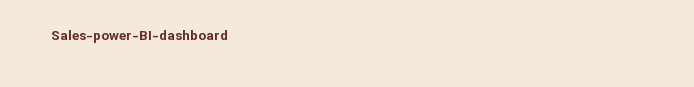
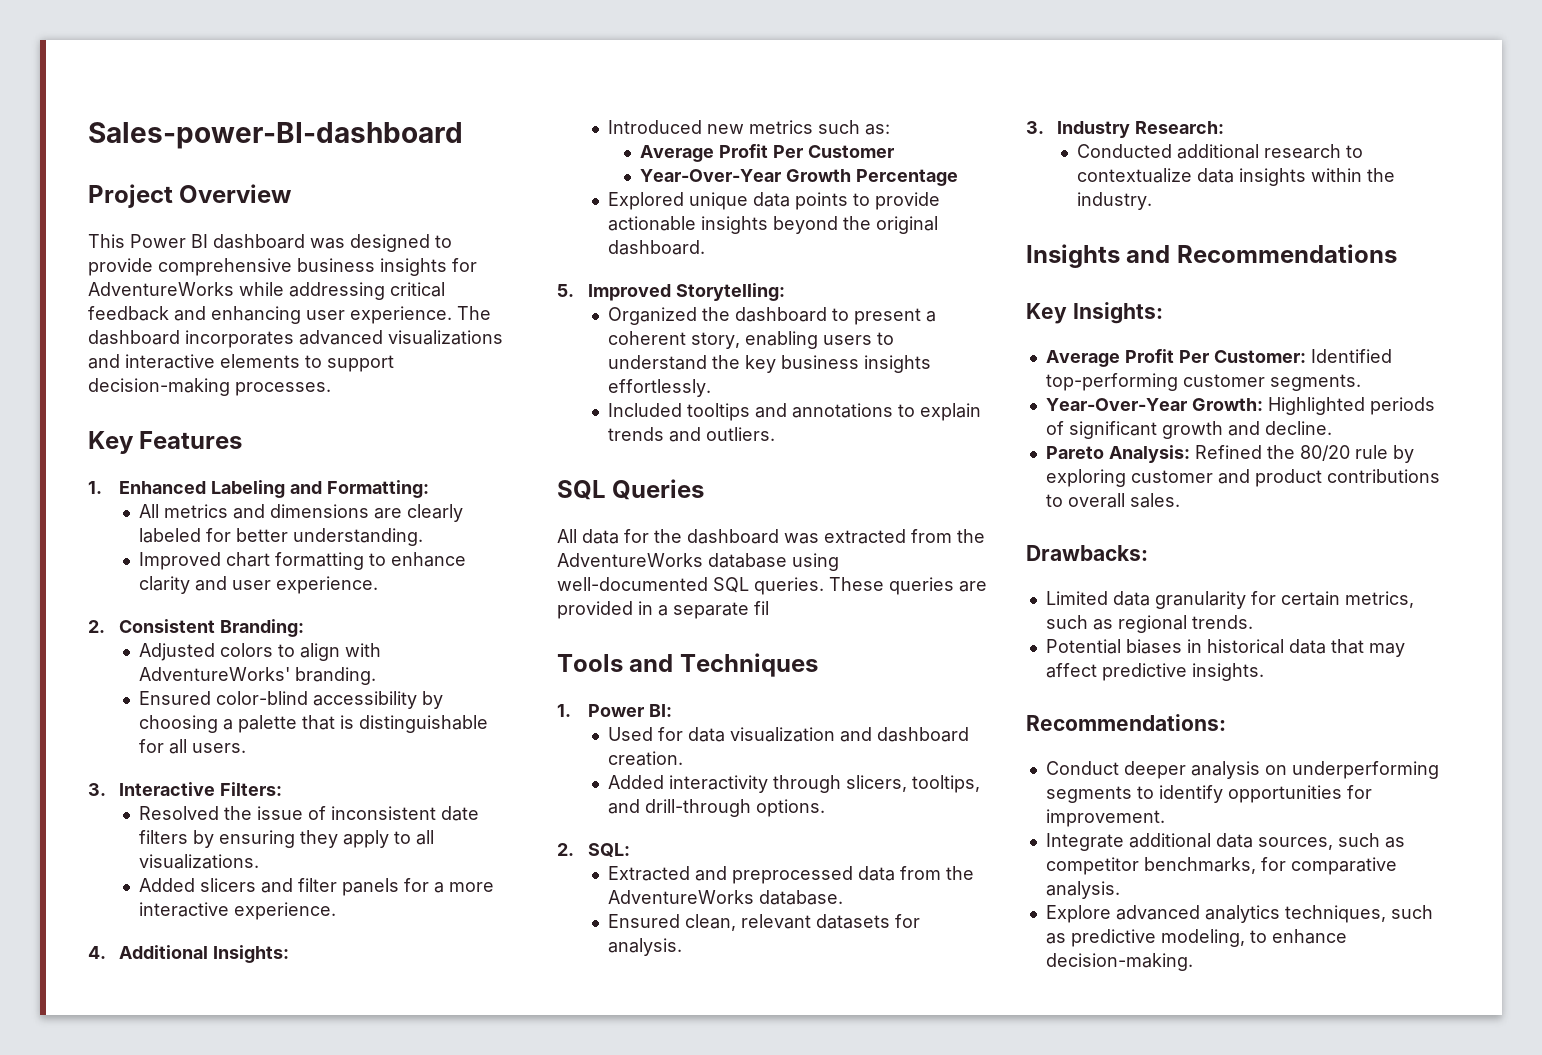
(228, 36) none -> [88,184,293,208] [88,234,452,252] [88,258,477,276] [88,282,445,300] [88,306,491,324] [88,330,503,348] [88,354,394,372] [88,378,331,396] [88,431,243,454] [88,480,430,498] [139,504,464,522] [139,528,424,546] [139,552,467,570] [139,576,379,594] [88,619,305,637] [139,643,382,661] [139,667,377,685] [139,691,444,709] [139,715,489,733] [139,739,247,754] [88,782,283,796] [139,806,480,821] [139,830,435,848] [139,854,260,869] [139,878,495,896] [139,902,337,920] [88,945,290,963] [608,120,891,135] [639,144,894,162] [639,169,958,186] [608,192,941,210] [608,216,939,234] [608,240,706,255] [557,283,786,301] [608,307,937,325] [608,331,895,349] [608,355,932,373] [608,379,712,397] [608,403,982,421] [608,427,776,442] [557,479,705,500] [557,529,985,544] [557,553,839,571] [557,577,987,595] [557,601,769,619] [557,653,818,677] [557,704,673,717] [608,727,970,742] [608,751,684,766] [608,775,981,793] [608,799,826,817] [557,843,631,857] [608,866,975,884] [608,890,844,905] [608,914,921,931] [608,938,683,956] [1026,121,1225,138] [1077,144,1364,159] [1077,168,1396,186] [1077,192,1153,210] [1026,244,1397,268] [1026,302,1163,324] [1045,349,1392,367] [1045,373,1361,391] [1045,397,1435,415] [1045,421,1332,439] [1045,445,1414,463] [1045,469,1440,487] [1045,493,1180,508] [1026,545,1148,561] [1045,591,1414,609] [1045,615,1253,633] [1045,639,1405,657] [1045,663,1264,681] [1026,714,1226,731] [1045,761,1439,779] [1045,785,1372,803] [1045,809,1165,827] [1045,833,1405,851] [1045,857,1397,875] [1045,881,1120,899] [1045,905,1433,923] [1045,929,1347,947] [1045,953,1193,971] // Project Overview // This Power BI dashboard was designed to provide comprehensive business insights for AdventureWorks while addressing critical feedback and enhancing user experience. The dashboard incorporates advanced visualizations and interactive elements to support decision-making processes. // Key Features // 1. Enhanced Labeling and Formatting: // All metrics and dimensions are clearly labeled for better understanding. // Improved chart formatting to enhance clarity and user experience. // 2. Consistent Branding: // Adjusted colors to align with AdventureWorks' branding. // Ensured color-blind accessibility by choosing a palette that is distinguishable for all users. // 3. Interactive Filters: // Resolved the issue of inconsistent date filters by ensuring they apply to all visualizations. // Added slicers and filter panels for a more interactive experience. // 4. Additional Insights: // Introduced new metrics such as: // Average Profit Per Customer // Year-Over-Year Growth Percentage // Explored unique data points to provide actionable insights beyond the original dashboard. // 5. Improved Storytelling: // Organized the dashboard to present a coherent story, enabling users to understand the key business insights effortlessly. // Included tooltips and annotations to explain trends and outliers. // SQL Queries // All data for the dashboard was extracted from the AdventureWorks database using well-documented SQL queries. These queries are provided in a separate fil // Tools and Techniques // 1. Power BI: // Used for data visualization and dashboard creation. // Added interactivity through slicers, tooltips, and drill-through options. // 2. SQL: // Extracted and preprocessed data from the AdventureWorks database. // Ensured clean, relevant datasets for analysis. // 3. Industry Research: // Conducted additional research to contextualize data insights within the industry. // Insights and Recommendations // Key Insights: // Average Profit Per Customer: Identified top-performing customer segments. // Year-Over-Year Growth: Highlighted periods of significant growth and decline. // Pareto Analysis: Refined the 80/20 rule by exploring customer and product contributions to overall sales. // Drawbacks: // Limited data granularity for certain metrics, such as regional trends. // Potential biases in historical data that may affect predictive insights. // Recommendations: // Conduct deeper analysis on underperforming segments to identify opportunities for improvement. // Integrate additional data sources, such as competitor benchmarks, for comparative analysis. // Explore advanced analytics techniques, such as predictive modeling, to enhance decision-making.

